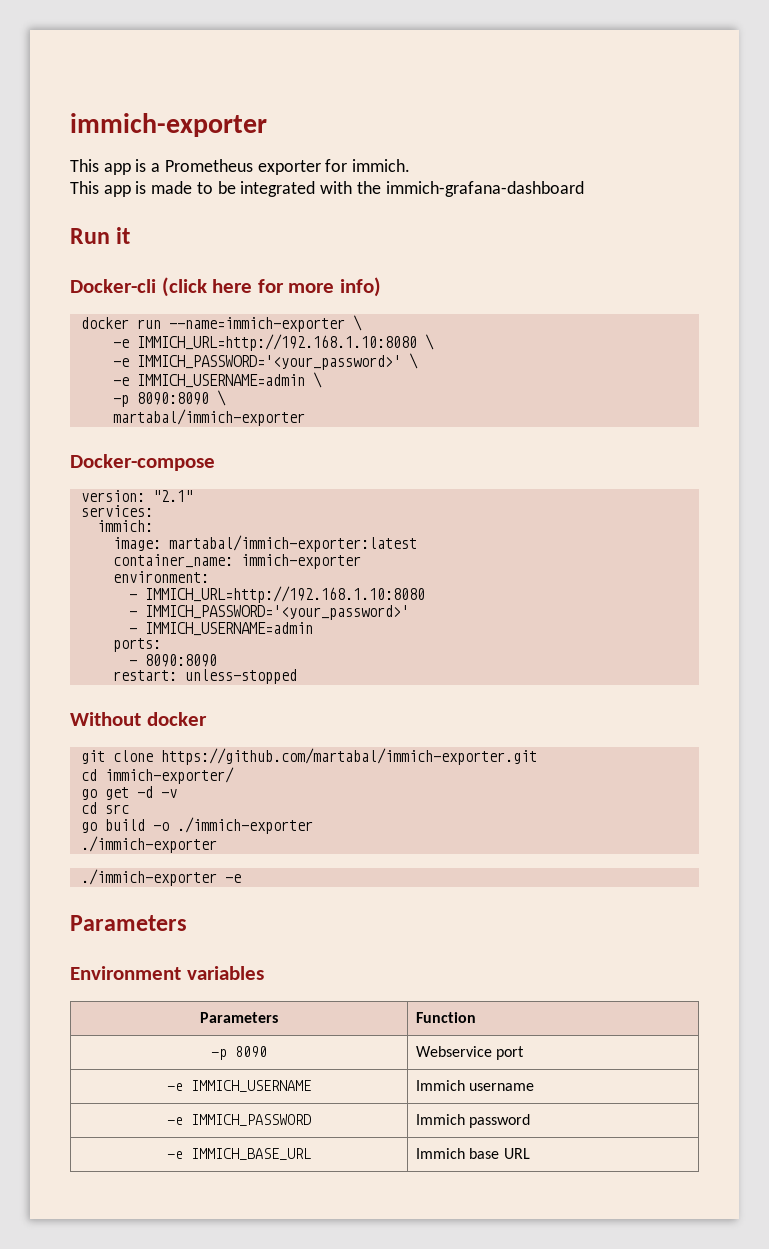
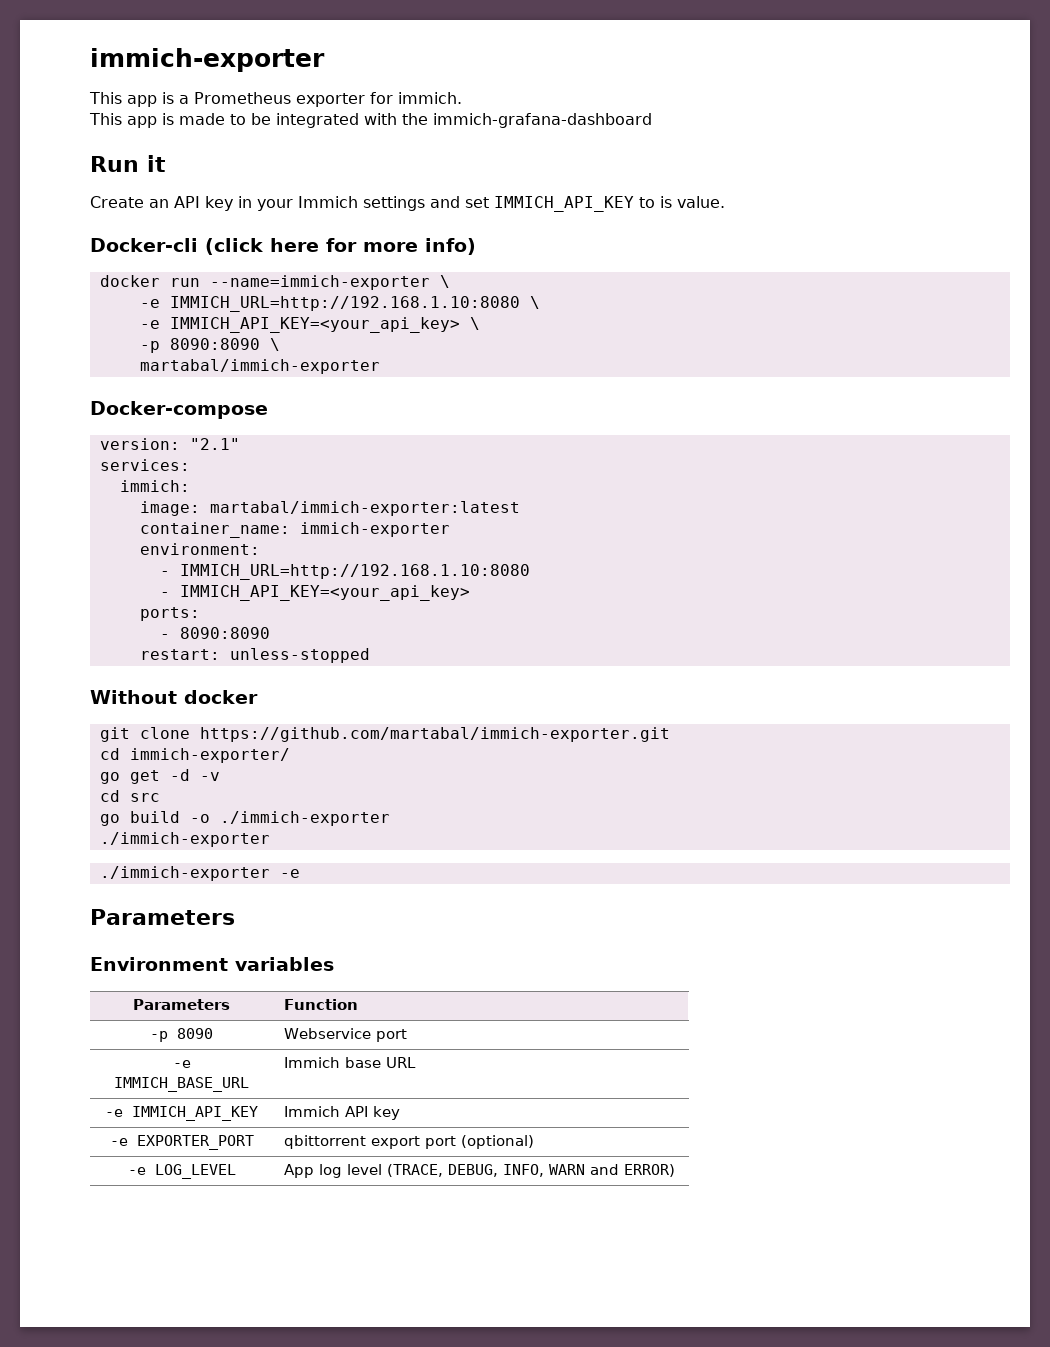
(131, 235) none -> [90,196,725,212] // Create an API key in your Immich settings and set IMMICH_API_KEY to is value.
[136,353,418,370] [112,374,305,388] IMMICH_PASSWORD='<your_password>' \ // -e IMMICH_USERNAME=admin -> [169,317,460,333] IMMICH_API_KEY=<your_api_key>
[144,605,409,620] [128,622,313,636] IMMICH_PASSWORD='<your_password>' // - IMMICH_USERNAME=admin -> [179,585,470,601] IMMICH_API_KEY=<your_api_key>
[167,1080,311,1092] [416,1080,535,1091] [167,1114,311,1126] [416,1114,531,1128] // -e IMMICH_USERNAME | Immich username // -e IMMICH_PASSWORD | Immich password -> (407, 1035) none
(530, 1153) none -> [105,1106,258,1121] [283,1106,400,1120] [109,1135,254,1150] [283,1135,534,1149] [127,1164,236,1179] [283,1164,675,1178] // -e IMMICH_API_KEY | Immich API key // -e EXPORTER_PORT | qbittorrent export port (optional) // -e LOG_LEVEL | App log level (TRACE, DEBUG, INFO, WARN and ERROR)

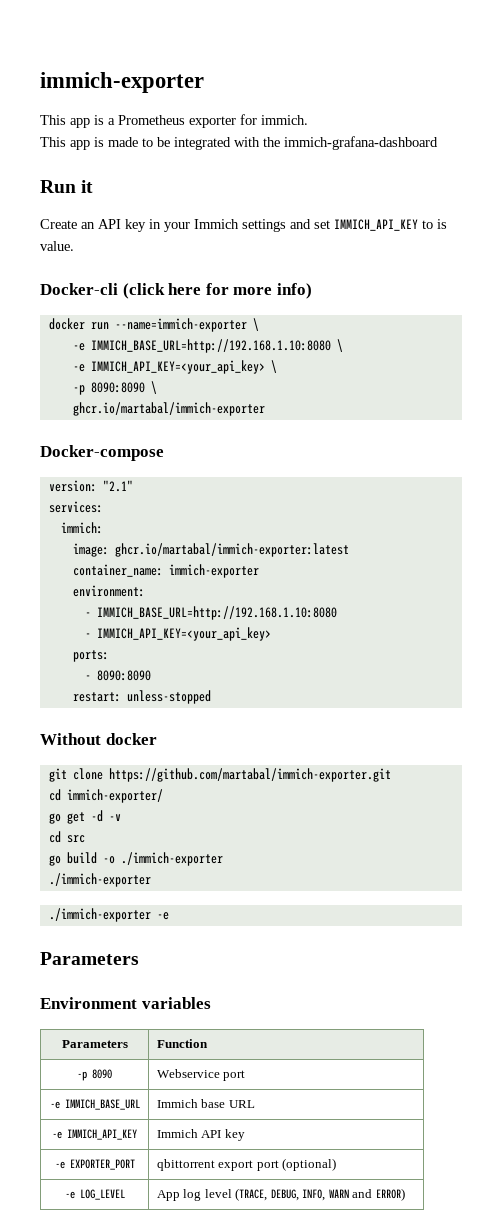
[169,296,520,312] IMMICH_URL=http://192.168.1.10:8080 -> [90,339,331,353] IMMICH_BASE_URL=http://192.168.1.10:8080
[139,359,380,374] martabal/immich-exporter -> [72,402,265,416] ghcr.io/martabal/immich-exporter
[209,501,520,516] martabal/immich-exporter:latest -> [114,543,349,557] ghcr.io/martabal/immich-exporter:latest
[179,564,530,580] IMMICH_URL=http://192.168.1.10:8080 -> [96,606,337,620] IMMICH_BASE_URL=http://192.168.1.10:8080

